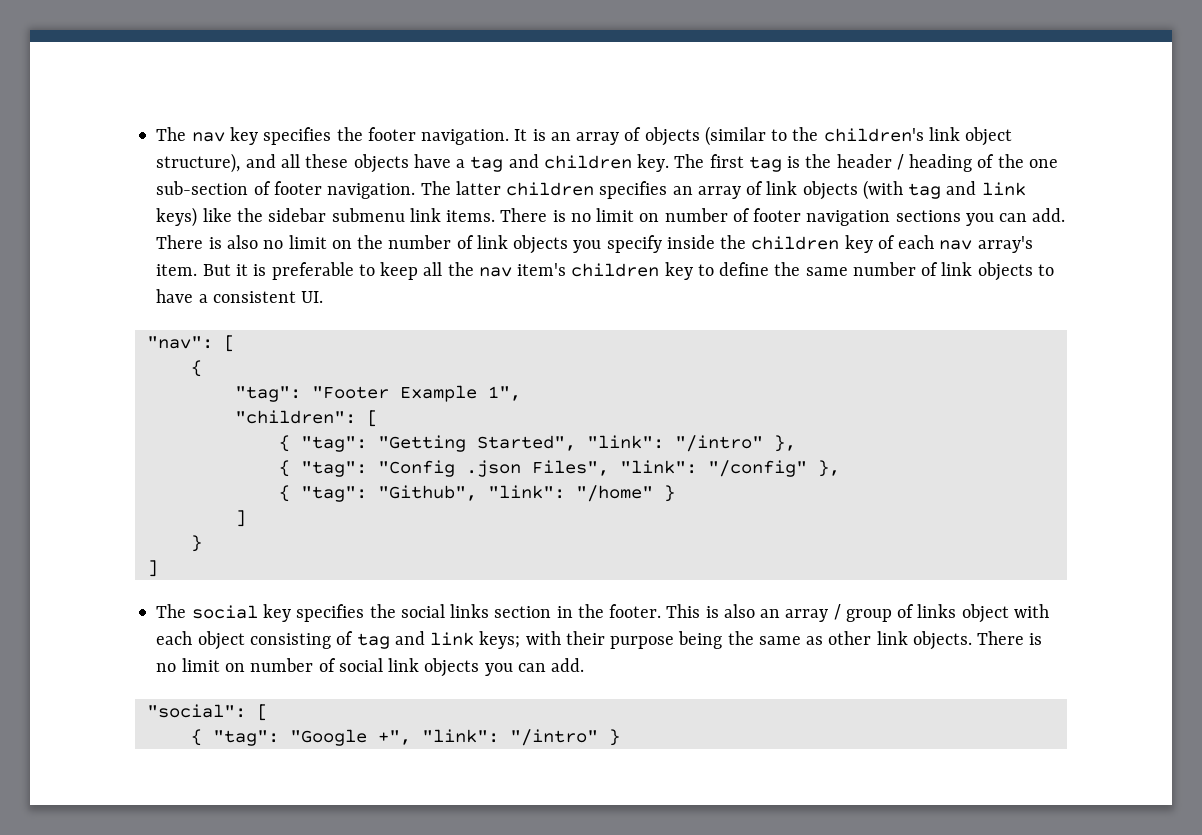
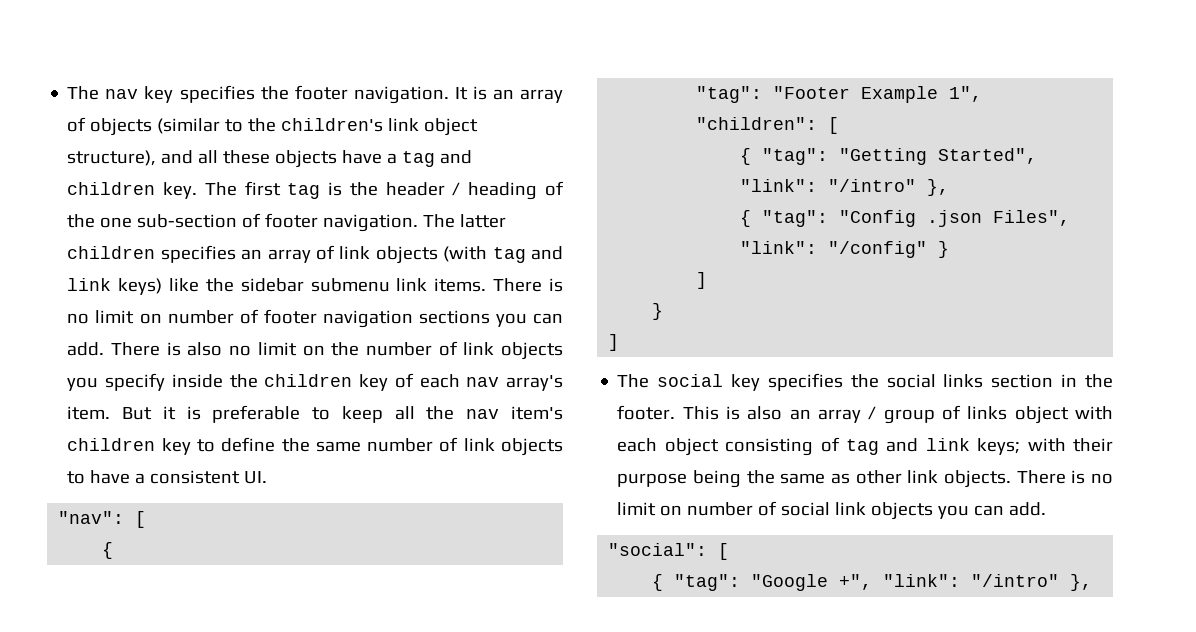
[817,460,840,477] [278,485,653,502] }, // { "tag": "Github", "link": "/home" -> (928, 249) none
[608,729,620,746] } -> [1070,574,1093,591] },

